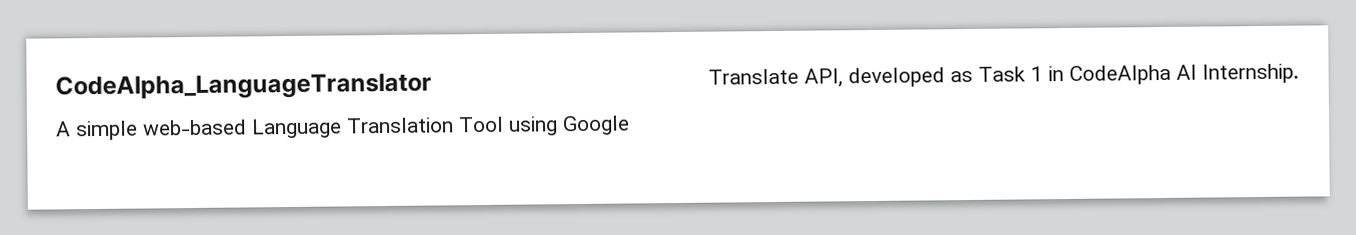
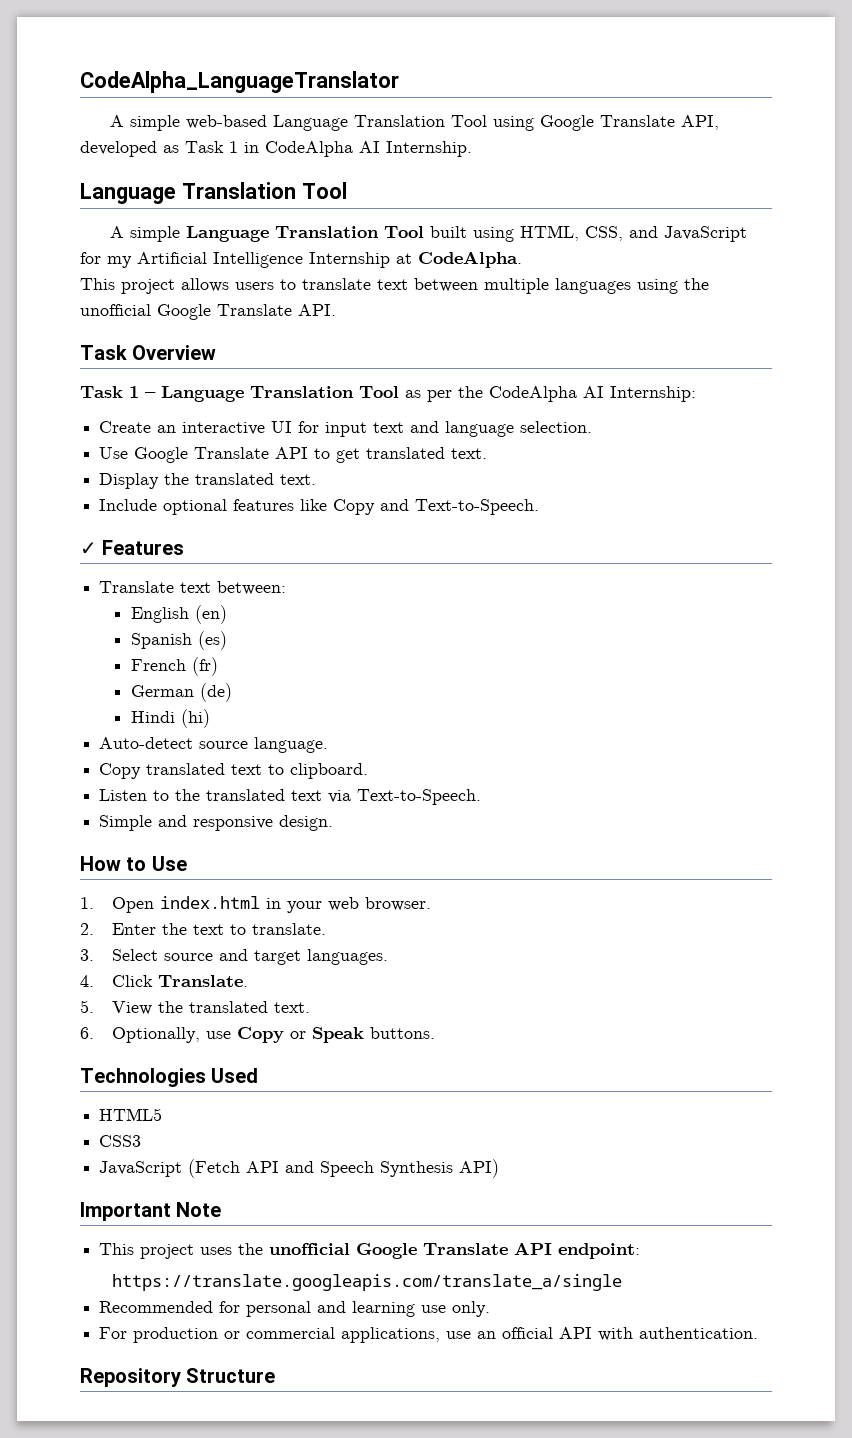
(1299, 73) none -> [80,182,347,204] [110,225,748,242] [80,251,522,268] [80,278,709,294] [80,304,336,320] [80,345,217,360] [80,386,696,402] [99,421,593,437] [99,447,488,463] [99,473,317,489] [99,499,540,515] [80,540,185,555] [99,581,287,595] [130,605,227,624] [130,631,227,650] [130,657,218,676] [130,683,232,702] [130,709,210,728] [99,737,329,753] [99,763,369,779] [99,789,482,805] [99,815,334,831] [80,856,187,871] [80,896,431,913] [80,923,326,935] [80,949,388,965] [80,975,248,987] [80,1000,310,1015] [80,1027,435,1043] [80,1068,259,1087] [99,1108,163,1121] [99,1135,142,1147] [99,1159,500,1178] [80,1202,222,1221] [99,1242,641,1259] [111,1274,622,1291] [99,1301,491,1317] [99,1327,759,1343] [80,1368,276,1387] // Language Translation Tool // A simple Language Translation Tool built using HTML, CSS, and JavaScript for my Artificial Intelligence Internship at CodeAlpha. // This project allows users to translate text between multiple languages using the unofficial Google Translate API. // Task Overview // Task 1 – Language Translation Tool as per the CodeAlpha AI Internship: // Create an interactive UI for input text and language selection. // Use Google Translate API to get translated text. // Display the translated text. // Include optional features like Copy and Text-to-Speech. // ✓ Features // Translate text between: // English (en) // Spanish (es) // French (fr) // German (de) // Hindi (hi) // Auto-detect source language. // Copy translated text to clipboard. // Listen to the translated text via Text-to-Speech. // Simple and responsive design. // How to Use // 1. Open index.html in your web browser. // 2. Enter the text to translate. // 3. Select source and target languages. // 4. Click Translate. // 5. View the translated text. // 6. Optionally, use Copy or Speak buttons. // Technologies Used // HTML5 // CSS3 // JavaScript (Fetch API and Speech Synthesis API) // Important Note // This project uses the unofficial Google Translate API endpoint: // https://translate.googleapis.com/translate_a/single // Recommended for personal and learning use only. // For production or commercial applications, use an official API with authentication. // Repository Structure

